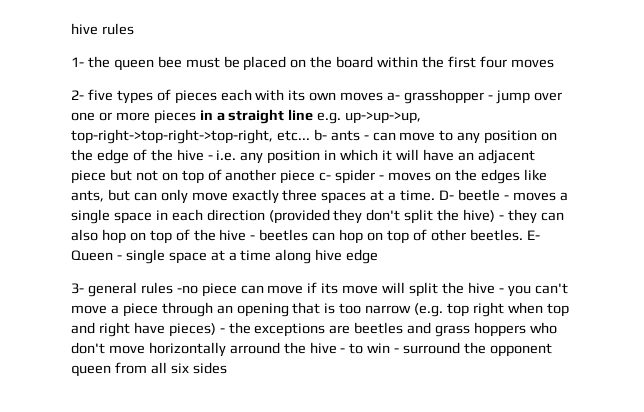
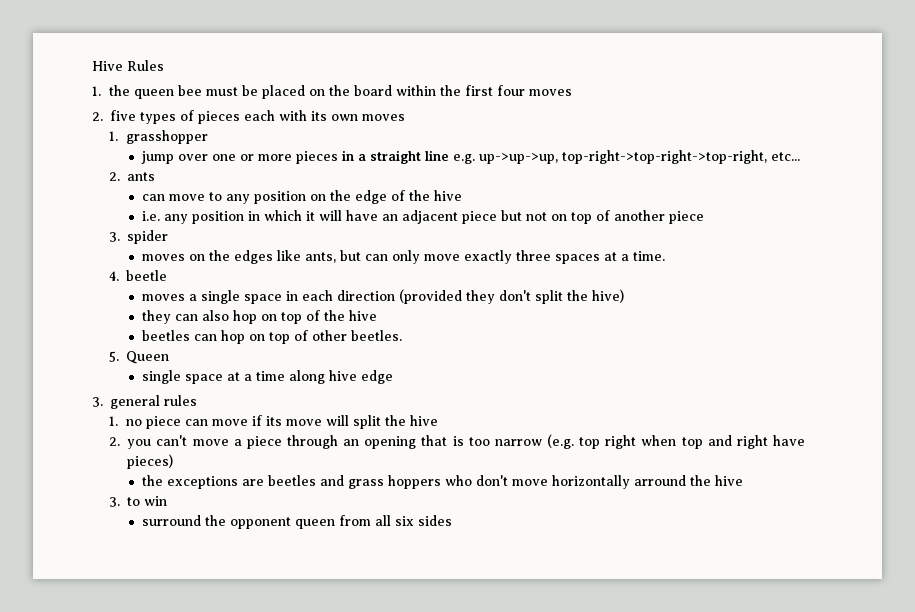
[71,23,134,35] [71,57,84,67] hive rules // 1- -> [92,60,164,71] [92,86,101,96] Hive Rules // 1.
[71,90,84,100] 2- -> [92,112,103,121] 2.
[387,92,401,101] a- -> [109,131,119,141] // 1.
[487,95,493,100] - -> (209, 137) //
[313,129,327,141] b- -> [109,172,121,181] // 2.
[363,135,369,140] - -> (156, 176) //
[207,155,213,160] - -> (462, 195) //
[319,172,332,181] c- -> [109,232,121,242] // 3.
[379,175,385,180] - -> (169, 237) //
[439,190,455,200] D- -> [109,271,120,281] // 4.
[503,195,509,200] - -> (168, 275) //
[499,215,505,220] - -> (624, 296) //
[250,235,256,240] - -> (377, 315) //
[526,230,540,240] E- -> [109,351,120,362] // 5.
[116,255,122,260] - -> (170, 357) //
[71,283,84,294] 3- -> [92,397,103,407] 3.
[176,285,198,294] -no -> [109,416,143,426] // 1. no
[498,288,504,293] - -> [109,437,121,446] // 2.
[219,328,225,333] - -> (174, 461) //
[340,348,346,353] - -> [109,497,121,507] // 3.
[394,348,400,353] - -> (168, 501) //

